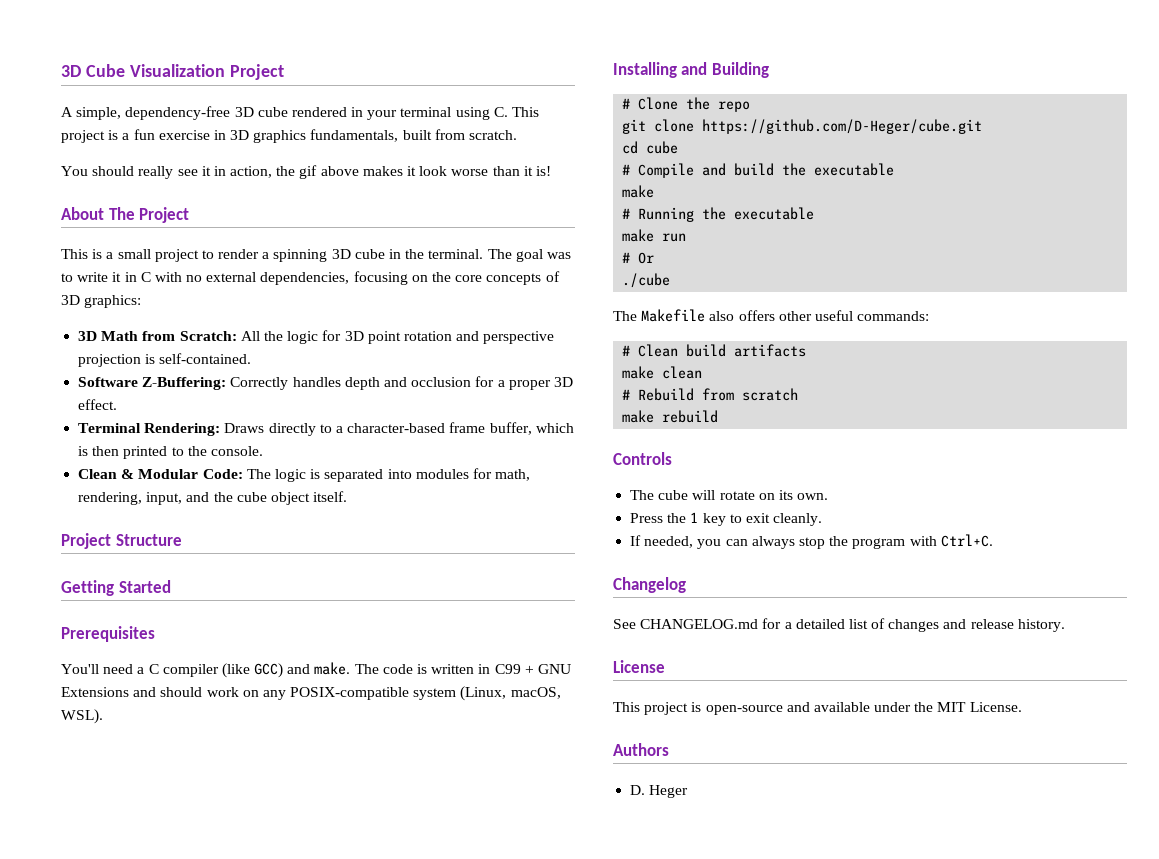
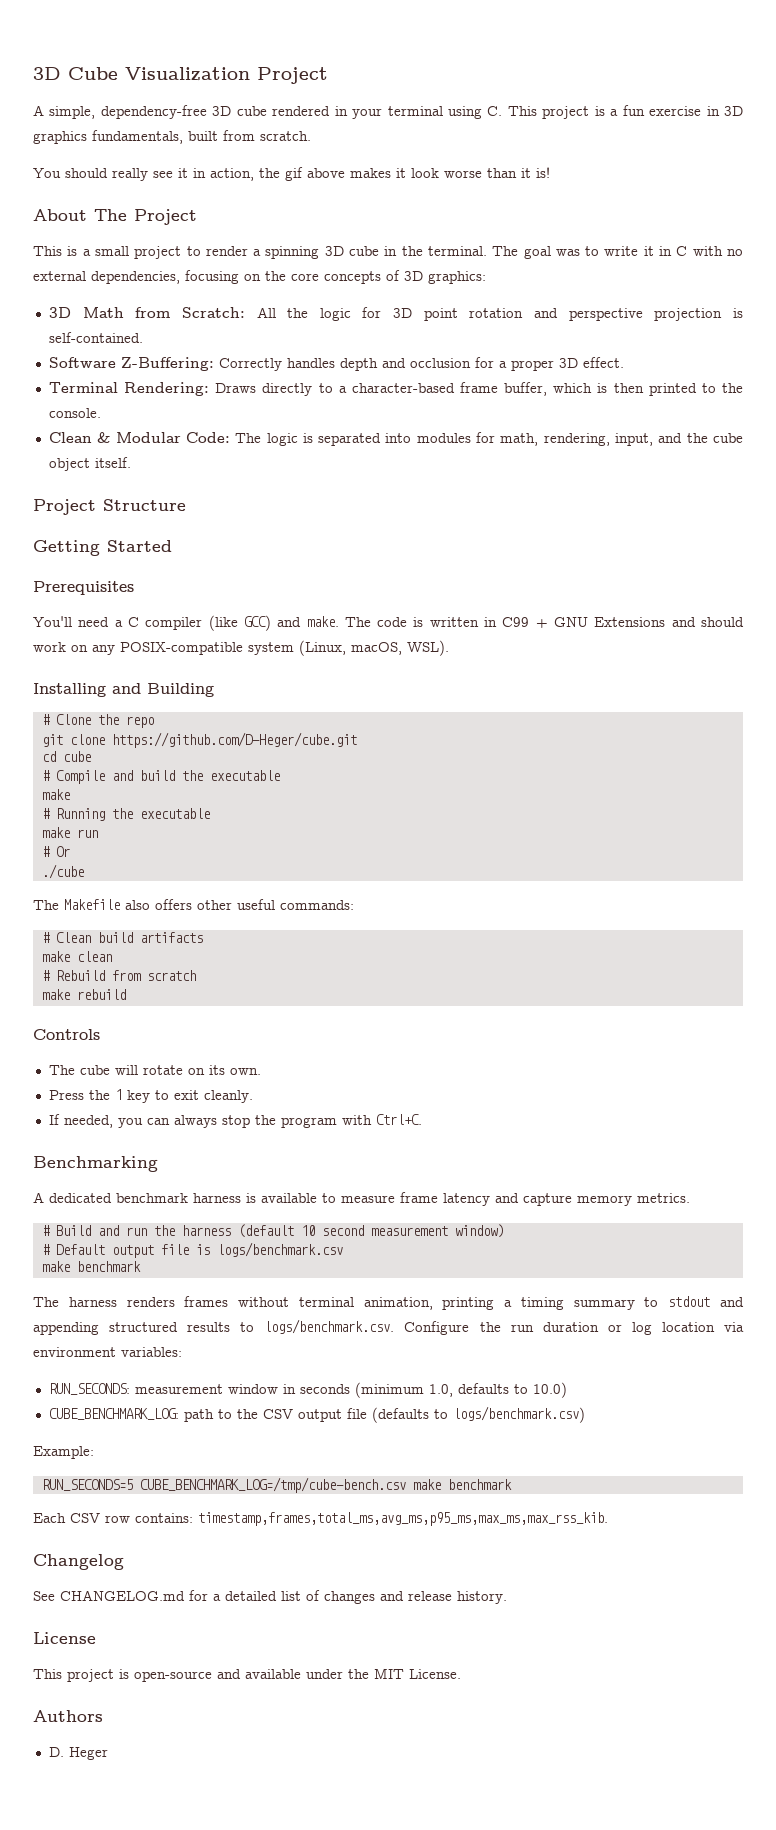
(993, 540) none -> [33,1156,158,1172] [33,1192,690,1206] [41,1224,504,1238] [41,1242,343,1258] [41,1261,141,1272] [33,1296,744,1310] [33,1319,745,1335] [33,1347,182,1357] [48,1382,567,1398] [48,1406,585,1423] [33,1446,94,1459] [41,1477,512,1493] [33,1512,608,1526] // Benchmarking // A dedicated benchmark harness is available to measure frame latency and capture memory metrics. // # Build and run the harness (default 10 second measurement window) // # Default output file is logs/benchmark.csv // make benchmark // The harness renders frames without terminal animation, printing a timing summary to stdout and appending structured results to logs/benchmark.csv. Configure the run duration or log location via environment variables: // RUN_SECONDS: measurement window in seconds (minimum 1.0, defaults to 10.0) // CUBE_BENCHMARK_LOG: path to the CSV output file (defaults to logs/benchmark.csv) // Example: // RUN_SECONDS=5 CUBE_BENCHMARK_LOG=/tmp/cube-bench.csv make benchmark // Each CSV row contains: timestamp,frames,total_ms,avg_ms,p95_ms,max_ms,max_rss_kib.

